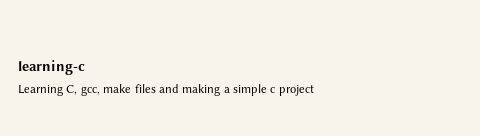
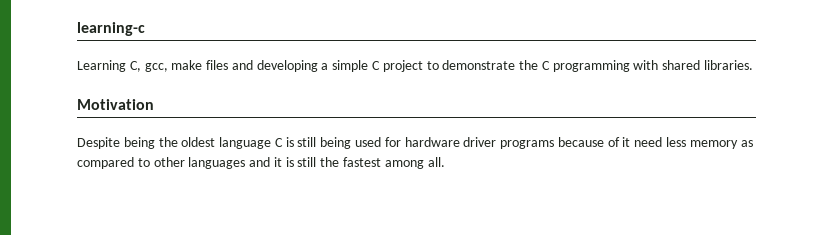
[182,84,221,96] making -> [256,60,318,72] developing
[270,85,314,96] c project -> [372,60,754,72] [77,99,154,110] [77,137,753,149] [77,157,445,169] C project to demonstrate the C programming with shared libraries. // Motivation // Despite being the oldest language C is still being used for hardware driver programs because of it need less memory as compared to other languages and it is still the fastest among all.

